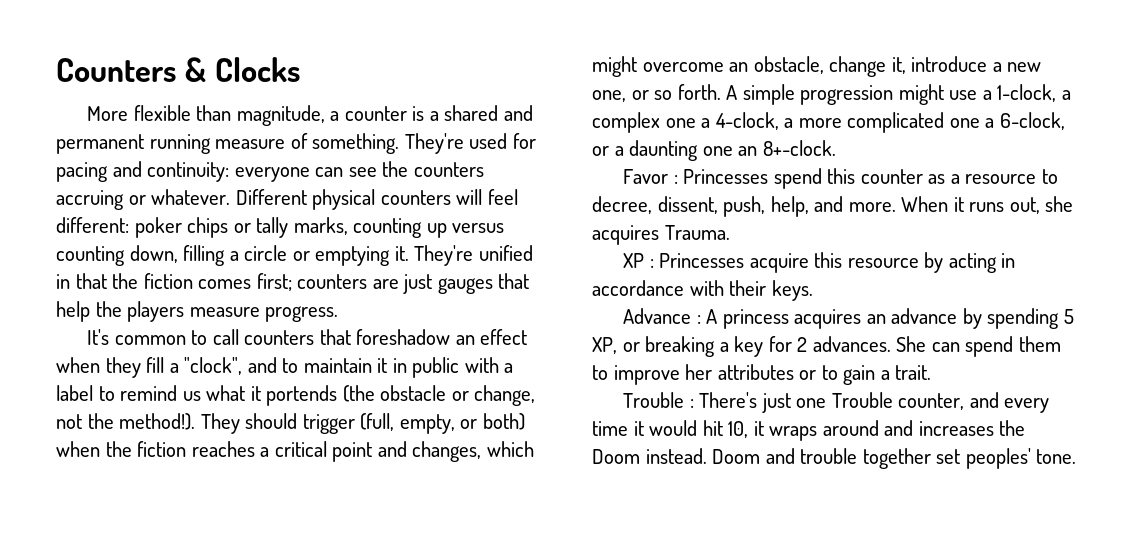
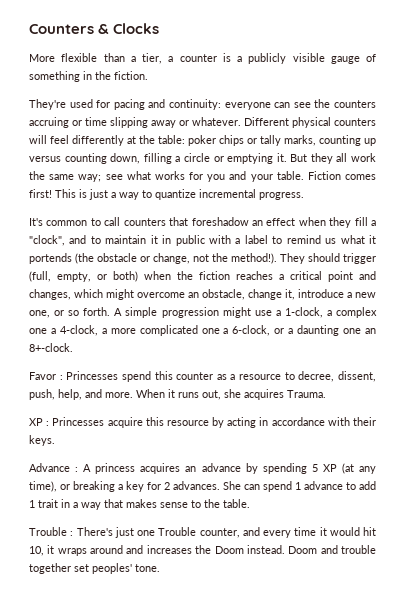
[236,105,325,126] magnitude, -> [130,53,162,64] a tier,
[444,105,533,121] [56,133,400,154] shared and permanent running measure of something. -> [248,53,376,64] [29,71,148,82] publicly visible gauge of something in the fiction. //
(146, 200) none -> [85,117,189,128] time slipping away or
[56,217,129,233] different: -> [72,135,185,146] differently at the table:
[414,245,533,266] [56,273,530,294] [56,301,260,322] They're unified in that the fiction comes first; counters are just gauges that help the players measure -> [290,153,376,164] [29,171,376,182] [29,189,256,200] But they all work the same way; see what works for you and your table. Fiction comes first! This is just a way to quantize incremental
[592,337,617,354] XP, -> [322,463,376,474] [29,481,57,492] XP (at any time),
[1018,336,1061,352] [592,364,932,385] them to improve her attributes or to gain a trait. -> [295,481,376,490] [29,499,250,510] 1 advance to add 1 trait in a way that makes sense to the table.

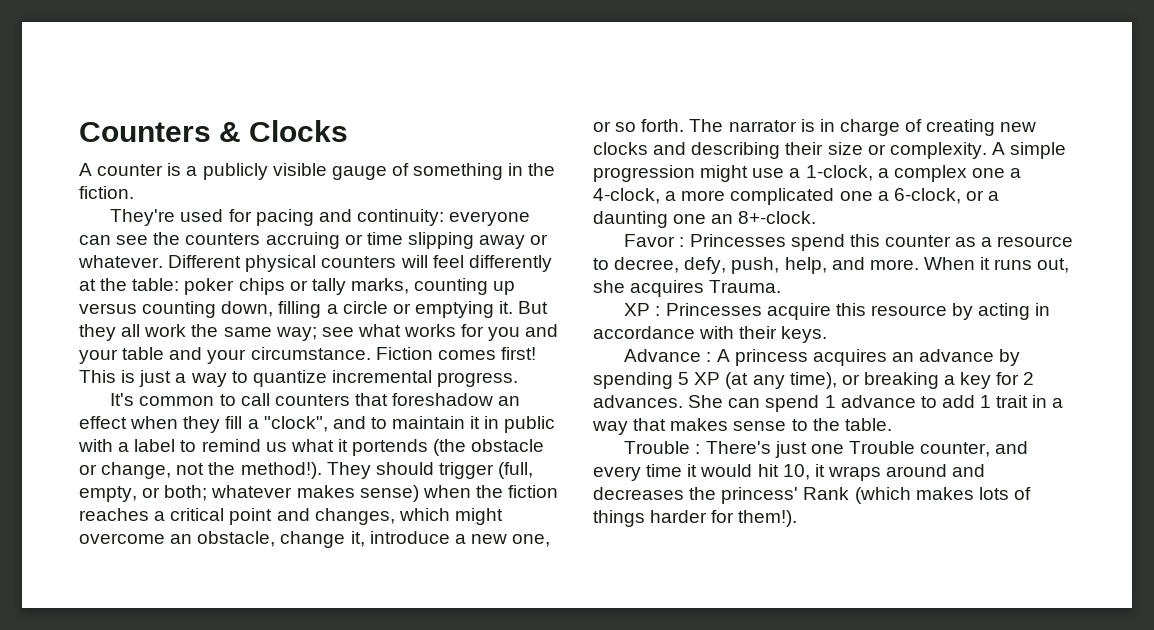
[29,53,174,64] More flexible than a tier, a -> [79,163,92,176] A
[276,171,304,180] table. -> [122,347,371,364] table and your circumstance.
[113,271,138,282] both) -> [164,485,419,502] both; whatever makes sense)
(111, 311) none -> [689,119,1037,136] [593,142,987,159] The narrator is in charge of creating new clocks and describing their size or complexity.
[337,371,376,382] dissent, -> [684,257,727,274] defy,
[146,545,377,554] [29,563,160,574] increases the Doom instead. Doom and trouble together set peoples' tone. -> [593,487,1031,504] [593,510,798,527] decreases the princess' Rank (which makes lots of things harder for them!).

